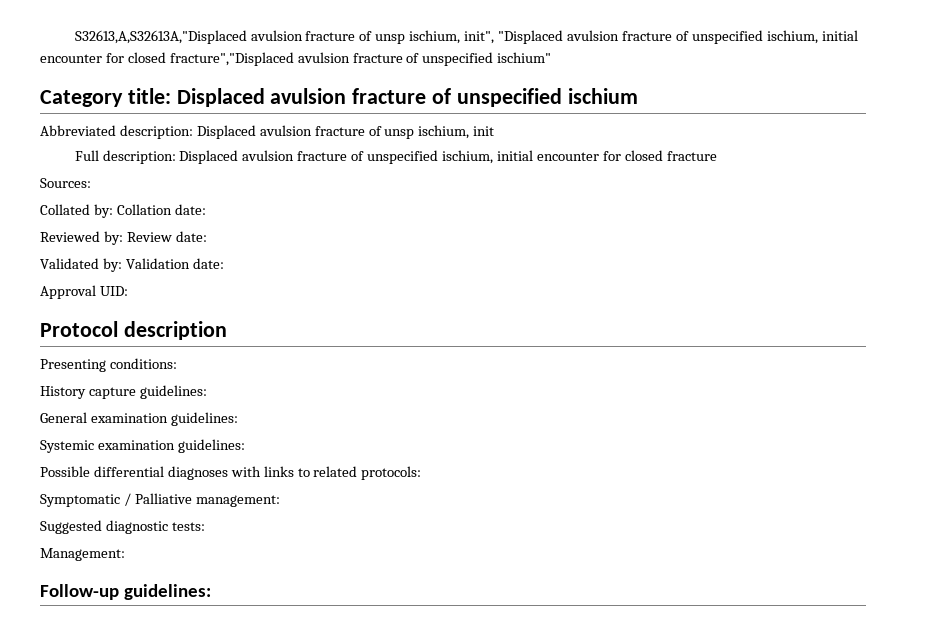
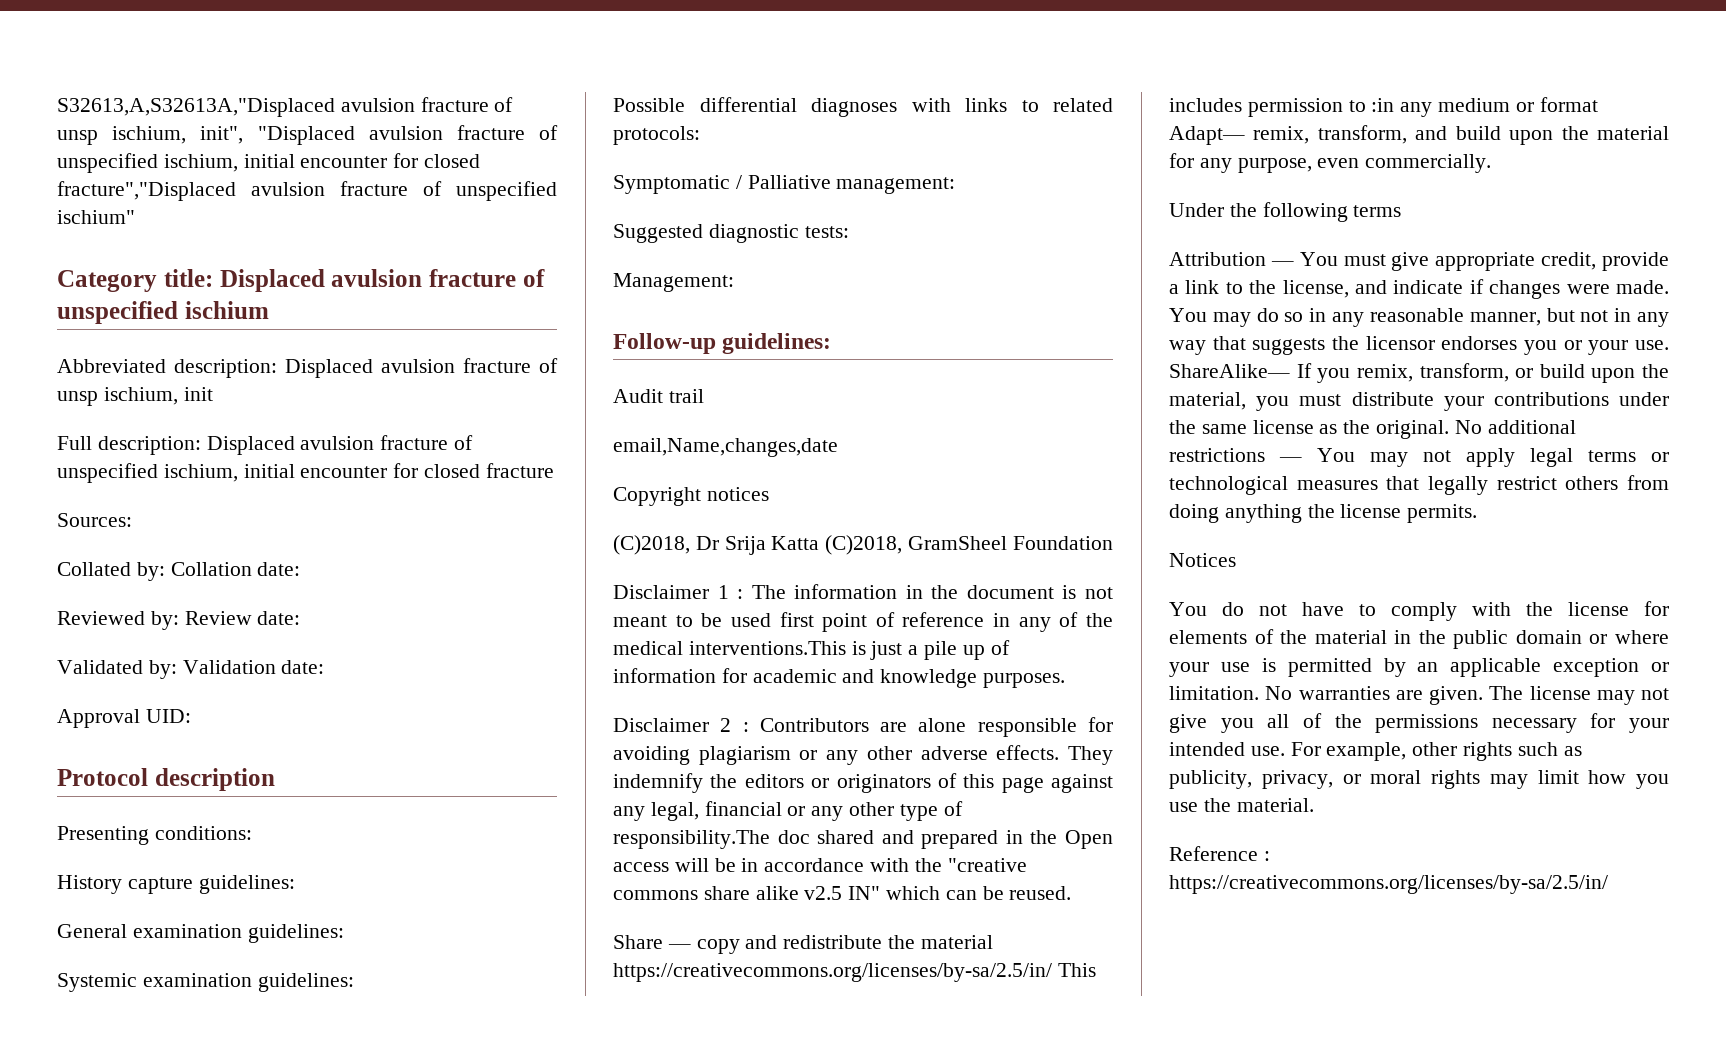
(212, 592) none -> [613,389,704,403] [613,438,838,457] [613,487,769,506] [613,535,1113,555] [613,584,1113,599] [613,612,1113,632] [613,640,1010,660] [613,668,1066,688] [613,717,1113,737] [613,745,1113,765] [613,773,1113,793] [613,801,963,821] [613,830,1113,849] [613,858,1027,872] [613,886,1072,900] [613,935,993,954] [613,963,1096,982] [1169,97,1598,117] [1169,125,1669,145] [1169,153,1492,173] [1169,202,1402,222] [1169,252,1669,271] [1169,279,1669,299] [1169,308,1669,327] [1169,336,1669,355] [1169,363,1669,383] [1169,392,1669,411] [1169,420,1576,439] [1169,448,1669,467] [1169,475,1669,495] [1169,504,1478,523] [1169,553,1236,567] [1169,601,1669,621] [1169,629,1669,649] [1169,658,1669,677] [1169,686,1669,705] [1169,713,1669,733] [1169,742,1582,761] [1169,770,1669,789] [1169,798,1314,812] [1169,846,1270,861] [1169,875,1608,894] // Audit trail // email,Name,changes,date // Copyright notices // (C)2018, Dr Srija Katta (C)2018, GramSheel Foundation // Disclaimer 1 : The information in the document is not meant to be used first point of reference in any of the medical interventions.This is just a pile up of information for academic and knowledge purposes. // Disclaimer 2 : Contributors are alone responsible for avoiding plagiarism or any other adverse effects. They indemnify the editors or originators of this page against any legal, financial or any other type of responsibility.The doc shared and prepared in the Open access will be in accordance with the "creative commons share alike v2.5 IN" which can be reused. // Share — copy and redistribute the material https://creativecommons.org/licenses/by-sa/2.5/in/ This includes permission to :in any medium or format Adapt— remix, transform, and build upon the material for any purpose, even commercially. // Under the following terms // Attribution — You must give appropriate credit, provide a link to the license, and indicate if changes were made. You may do so in any reasonable manner, but not in any way that suggests the licensor endorses you or your use. ShareAlike— If you remix, transform, or build upon the material, you must distribute your contributions under the same license as the original. No additional restrictions — You may not apply legal terms or technological measures that legally restrict others from doing anything the license permits. // Notices // You do not have to comply with the license for elements of the material in the public domain or where your use is permitted by an applicable exception or limitation. No warranties are given. The license may not give you all of the permissions necessary for your intended use. For example, other rights such as publicity, privacy, or moral rights may limit how you use the material. // Reference : https://creativecommons.org/licenses/by-sa/2.5/in/

